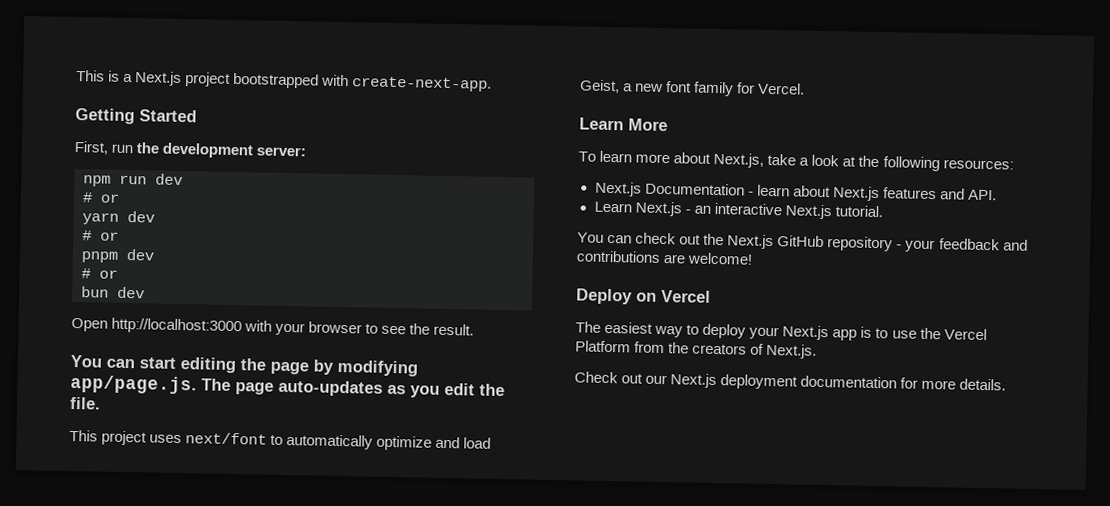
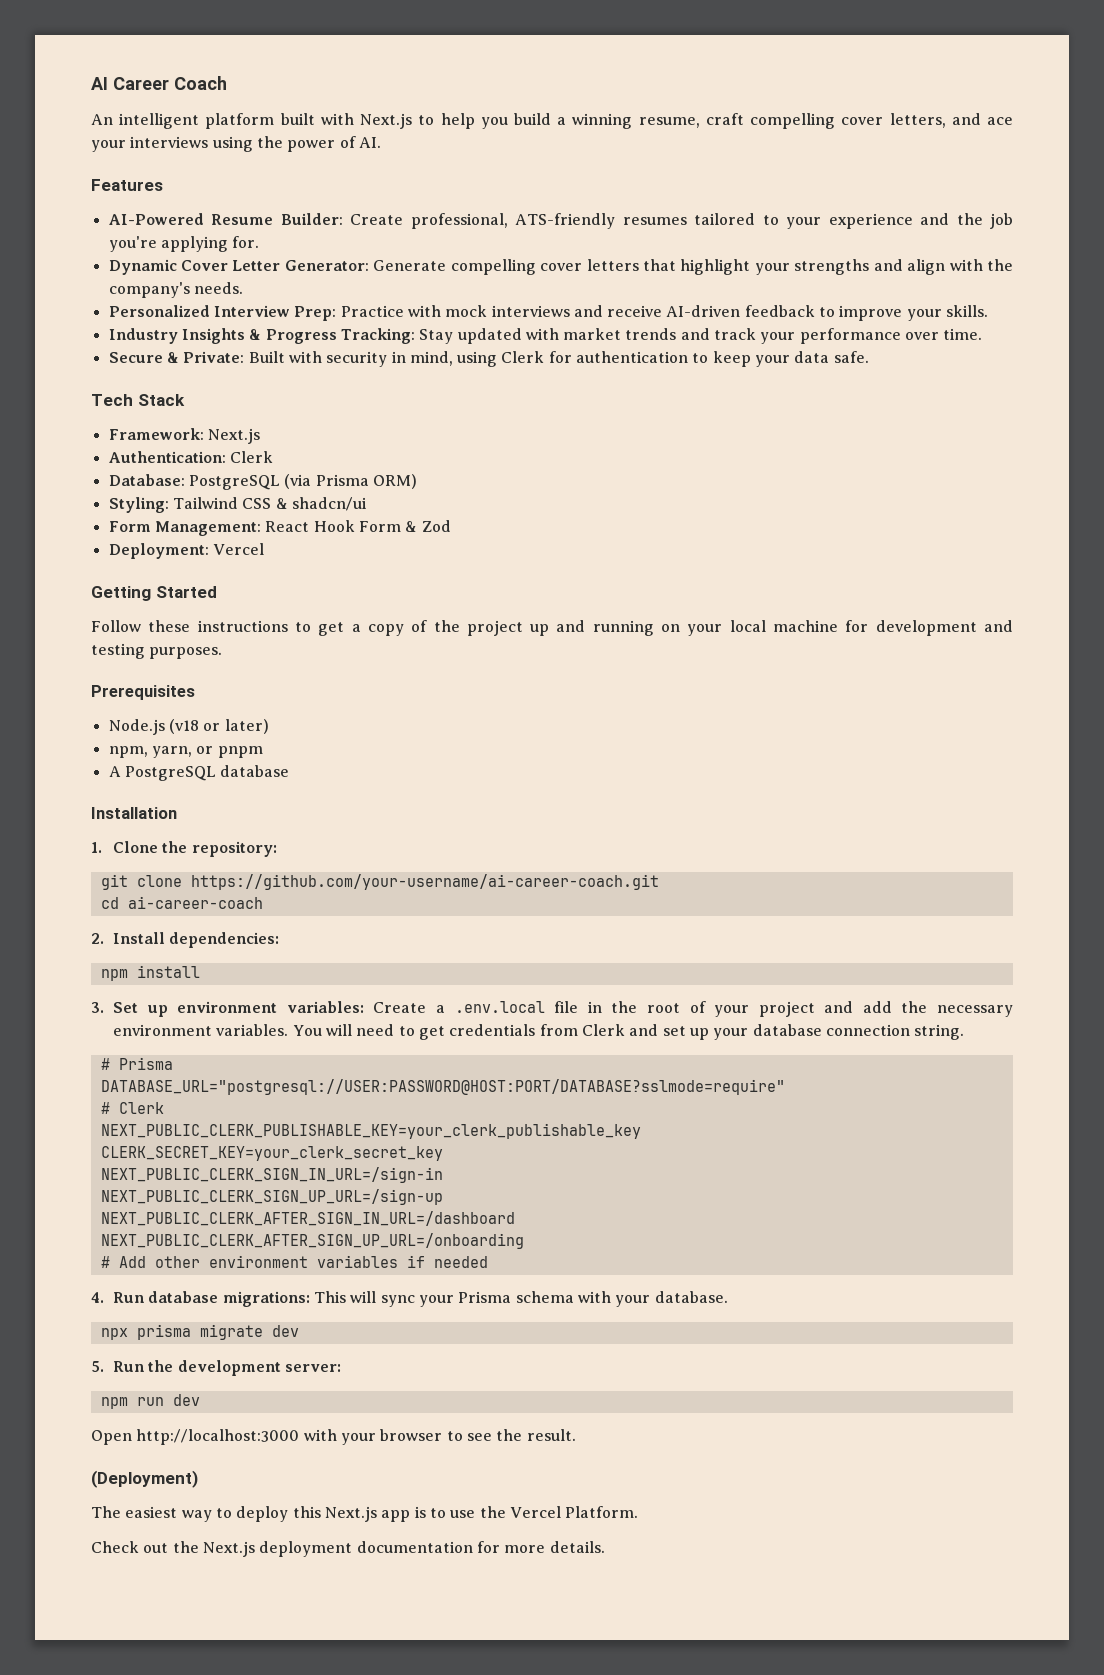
[76,70,493,92] [75,108,197,125] [74,141,134,155] This is a Next.js project bootstrapped with create-next-app. // Getting Started // First, run -> [91,76,227,90] [91,113,1013,129] [91,136,381,152] [91,179,163,191] [108,213,1013,229] [108,236,260,252] [108,259,1013,275] [108,282,243,298] [108,305,989,321] [108,328,983,344] [108,351,869,367] [91,394,185,406] [108,428,260,444] [108,451,273,463] [108,474,417,490] [108,497,367,513] [108,520,451,536] [108,543,264,559] [91,586,217,601] [91,620,1013,636] [91,643,223,659] [91,685,195,700] [108,719,269,735] [108,746,263,758] [108,765,290,781] [91,807,177,819] [91,841,277,857] [100,874,659,890] [100,896,263,909] [91,932,280,948] [100,965,200,981] [91,1001,1013,1017] [113,1024,965,1040] [100,1057,173,1070] [100,1079,785,1095] [100,1102,164,1114] [100,1123,641,1139] [100,1146,443,1161] [100,1167,443,1183] [100,1189,443,1205] [100,1211,515,1226] [100,1233,524,1249] [100,1255,488,1268] [91,1291,728,1307] [100,1324,299,1340] [91,1361,146,1372] AI Career Coach // An intelligent platform built with Next.js to help you build a winning resume, craft compelling cover letters, and ace your interviews using the power of AI. // Features // AI-Powered Resume Builder: Create professional, ATS-friendly resumes tailored to your experience and the job you're applying for. // Dynamic Cover Letter Generator: Generate compelling cover letters that highlight your strengths and align with the company's needs. // Personalized Interview Prep: Practice with mock interviews and receive AI-driven feedback to improve your skills. // Industry Insights & Progress Tracking: Stay updated with market trends and track your performance over time. // Secure & Private: Built with security in mind, using Clerk for authentication to keep your data safe. // Tech Stack // Framework: Next.js // Authentication: Clerk // Database: PostgreSQL (via Prisma ORM) // Styling: Tailwind CSS & shadcn/ui // Form Management: React Hook Form & Zod // Deployment: Vercel // Getting Started // Follow these instructions to get a copy of the project up and running on your local machine for development and testing purposes. // Prerequisites // Node.js (v18 or later) // npm, yarn, or pnpm // A PostgreSQL database // Installation // 1. Clone the repository: // git clone https://github.com/your-username/ai-career-coach.git // cd ai-career-coach // 2. Install dependencies: // npm install // 3. Set up environment variables: Create a .env.local file in the root of your project and add the necessary environment variables. You will need to get credentials from Clerk and set up your database connection string. // # Prisma // DATABASE_URL="postgresql://USER:PASSWORD@HOST:PORT/DATABASE?sslmode=require" // # Clerk // NEXT_PUBLIC_CLERK_PUBLISHABLE_KEY=your_clerk_publishable_key // CLERK_SECRET_KEY=your_clerk_secret_key // NEXT_PUBLIC_CLERK_SIGN_IN_URL=/sign-in // NEXT_PUBLIC_CLERK_SIGN_UP_URL=/sign-up // NEXT_PUBLIC_CLERK_AFTER_SIGN_IN_URL=/dashboard // NEXT_PUBLIC_CLERK_AFTER_SIGN_UP_URL=/onboarding // # Add other environment variables if needed // 4. Run database migrations: This will sync your Prisma schema with your database. // npx prisma migrate dev // 5. Run
[82,192,120,203] [82,211,155,225] [82,230,119,241] [81,249,154,263] [81,268,118,279] [81,286,145,299] // # or // yarn dev // # or // pnpm dev // # or // bun dev -> (200, 1400) none
[70,354,418,377] [70,374,505,398] [70,396,101,410] [69,429,492,451] [580,79,806,97] [579,117,668,132] [578,150,1014,172] [594,181,997,202] [593,201,883,220] [577,232,1028,253] [576,250,754,265] [576,288,711,305] You can start editing the page by modifying app/page.js. The page auto-updates as you edit the file. // This project uses next/font to automatically optimize and load Geist, a new font family for Vercel. // Learn More // To learn more about Next.js, take a look at the following resources: // Next.js Documentation - learn about Next.js features and API. // Learn Next.js - an interactive Next.js tutorial. // You can check out the Next.js GitHub repository - your feedback and contributions are welcome! // Deploy on Vercel -> [91,1470,198,1488] (Deployment)
[749,326,780,340] your -> [292,1506,321,1518] this
[575,340,818,359] Platform from the creators of Next.js. -> [565,1506,639,1518] Platform.
[645,374,668,385] our -> [172,1541,199,1553] the

